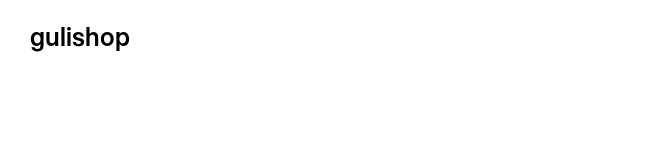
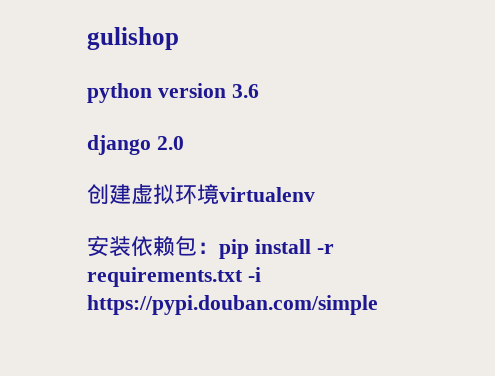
(130, 39) none -> [87,83,259,103] [87,135,184,155] [87,184,315,205] [87,236,334,259] [87,267,261,287] [87,295,378,315] // python version 3.6 // django 2.0 // 创建虚拟环境virtualenv // 安装依赖包：pip install -r requirements.txt -i https://pypi.douban.com/simple

